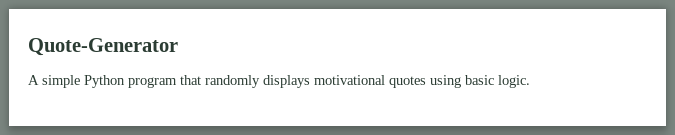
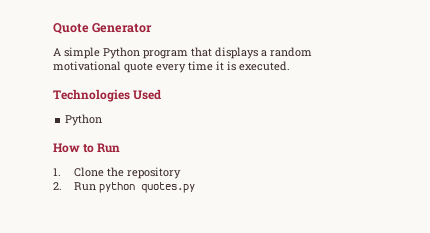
[28,38,178,56] Quote-Generator -> [53,23,153,34] Quote Generator
[205,75,530,88] randomly displays motivational quotes using basic logic. -> [215,47,312,59] [53,61,290,73] [53,89,162,102] [65,114,103,126] [53,143,121,153] [53,167,181,179] [53,182,195,193] displays a random motivational quote every time it is executed. // Technologies Used // Python // How to Run // 1. Clone the repository // 2. Run python quotes.py

